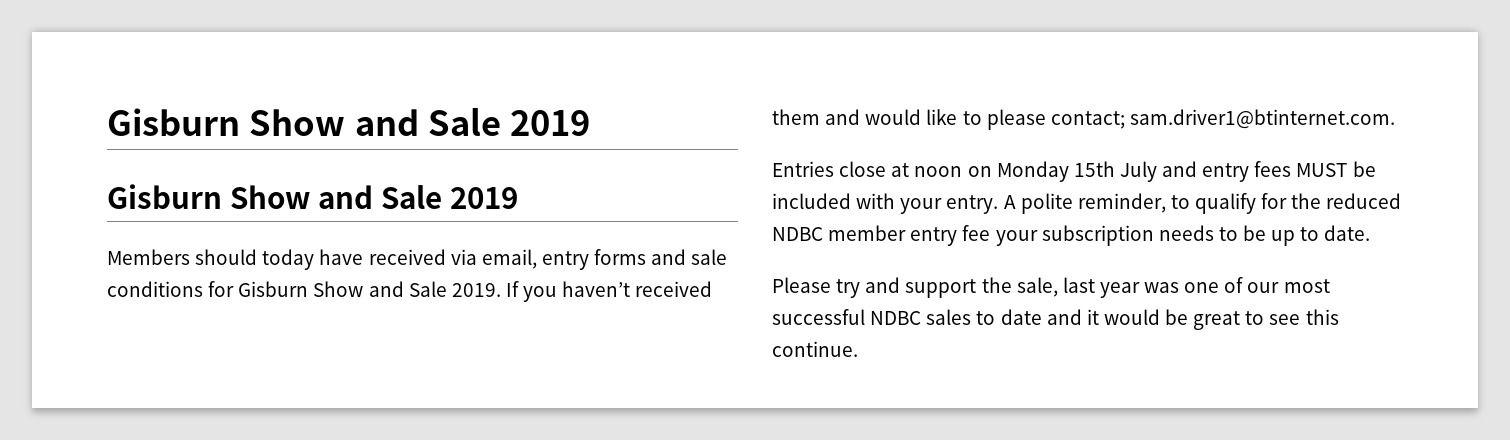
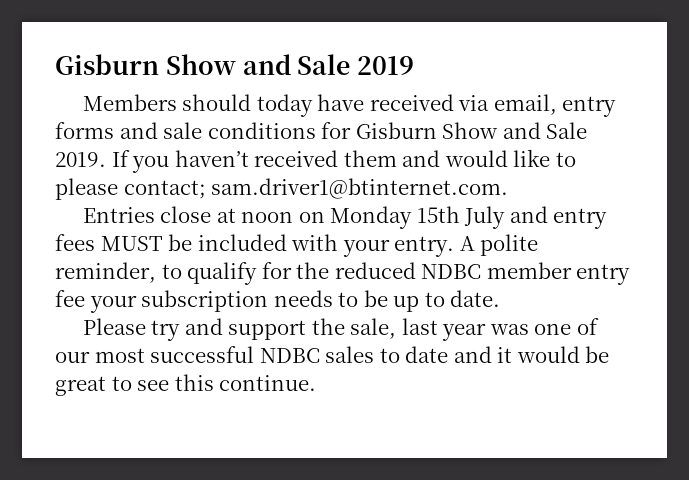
[107,108,591,136] [107,184,518,209] Gisburn Show and Sale 2019 // Gisburn Show and Sale 2019 -> [55,54,414,75] Gisburn Show and Sale 2019

